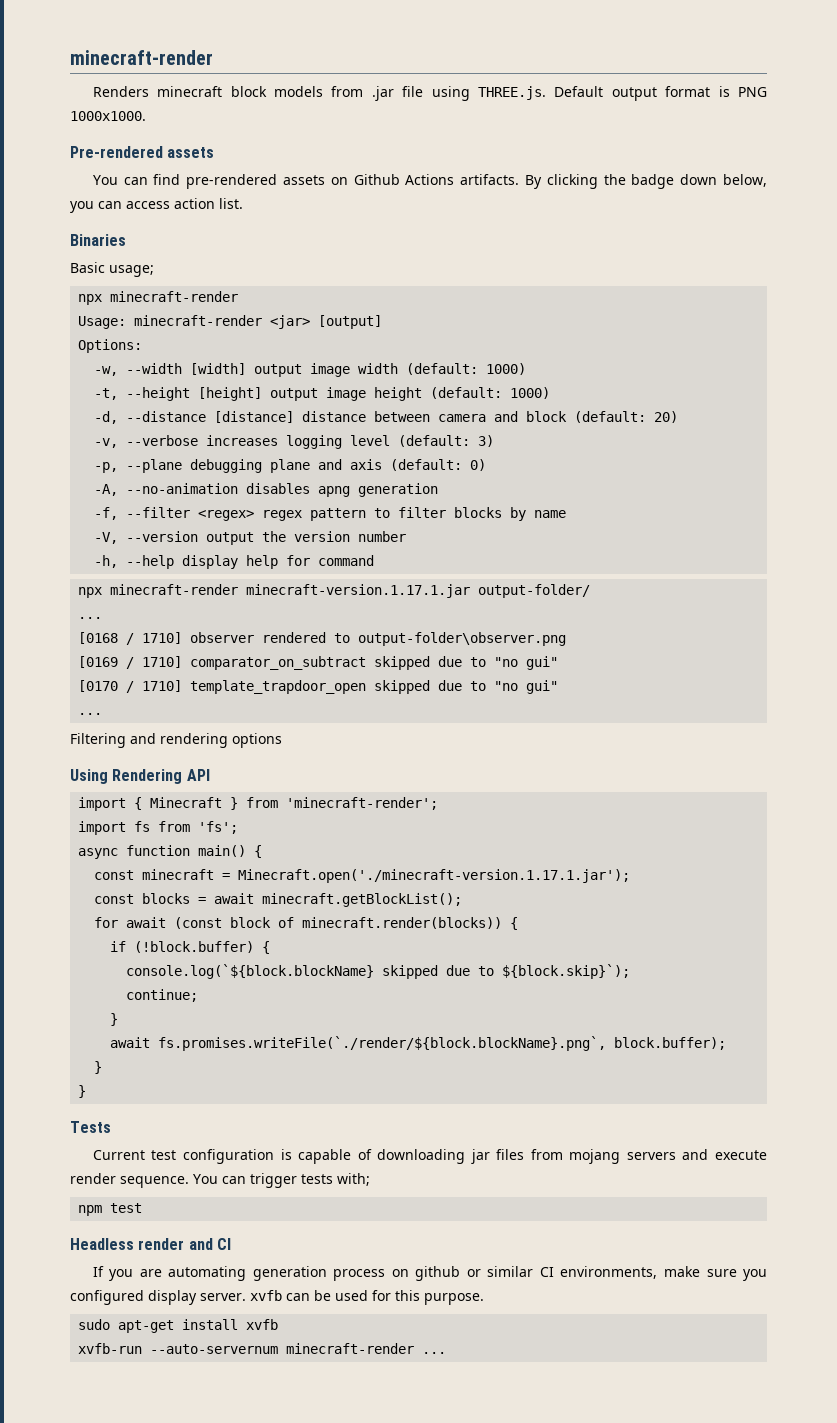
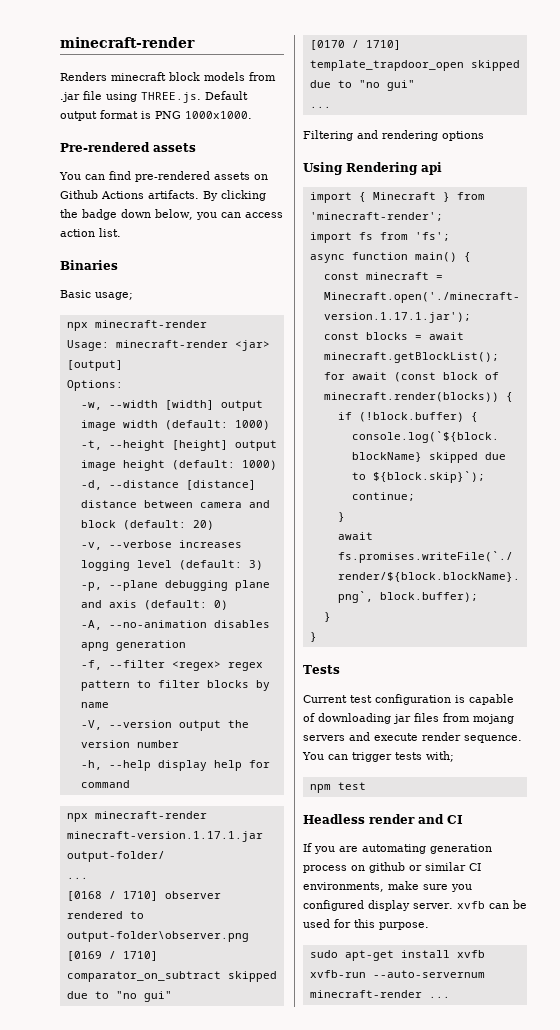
[186,769,210,781] API -> [421,162,442,175] api

